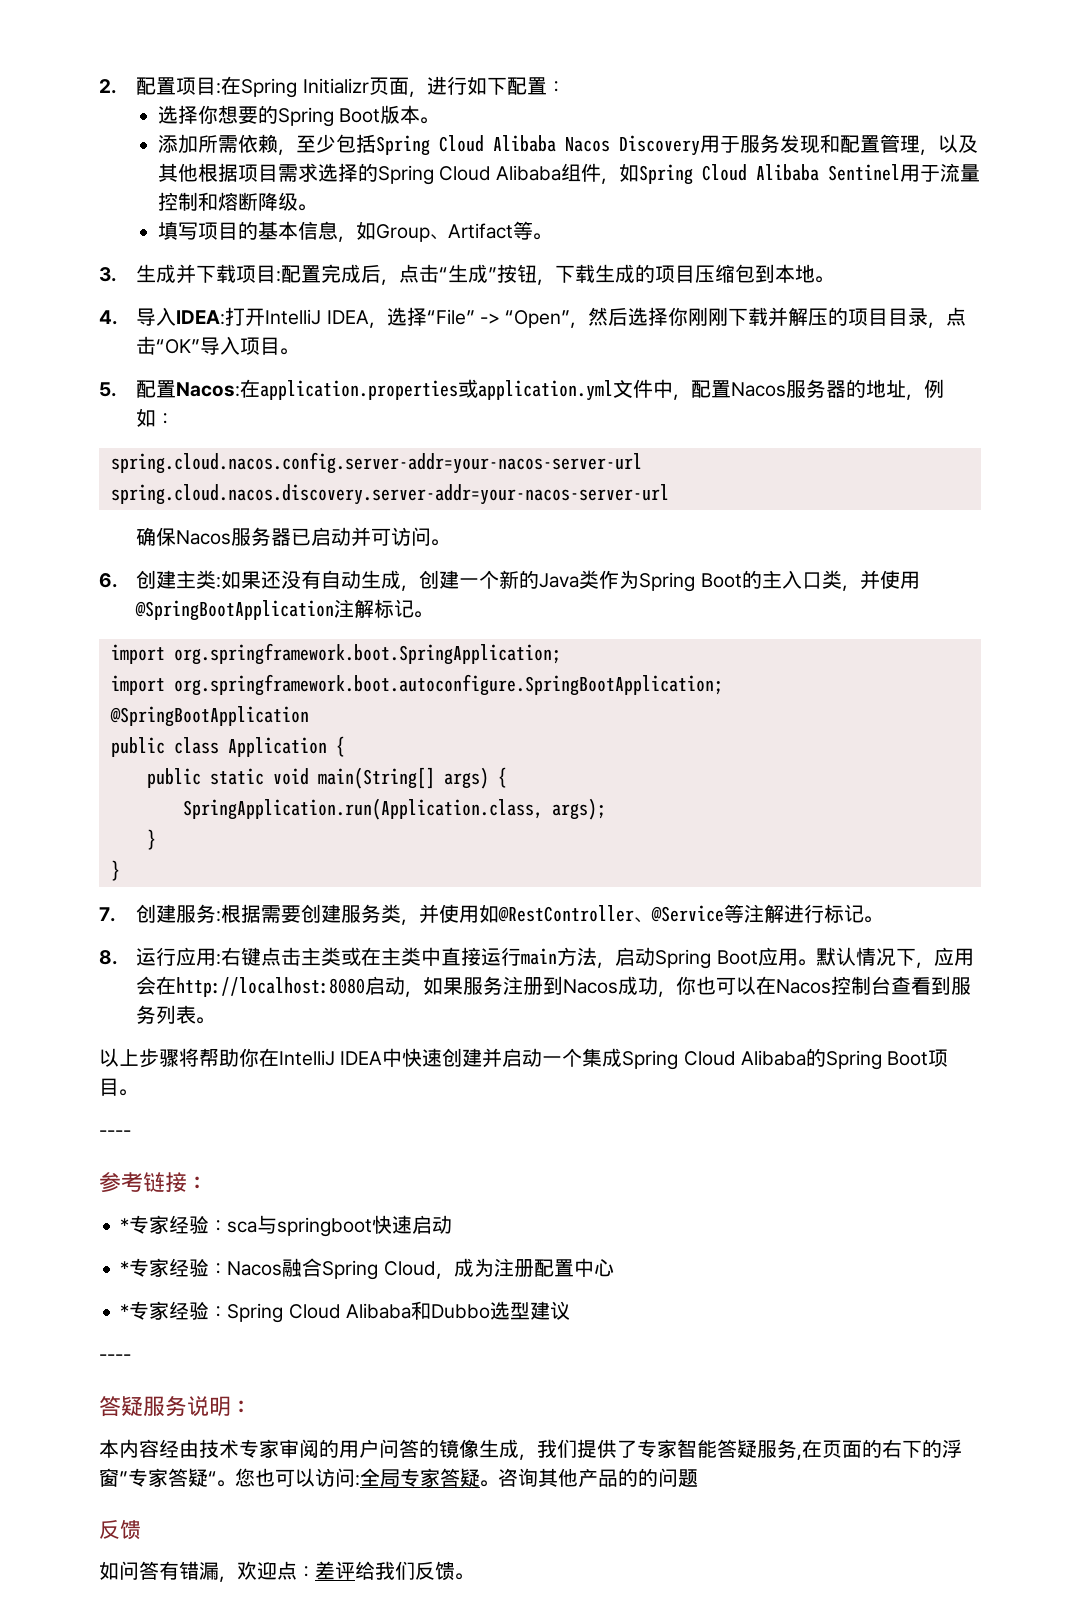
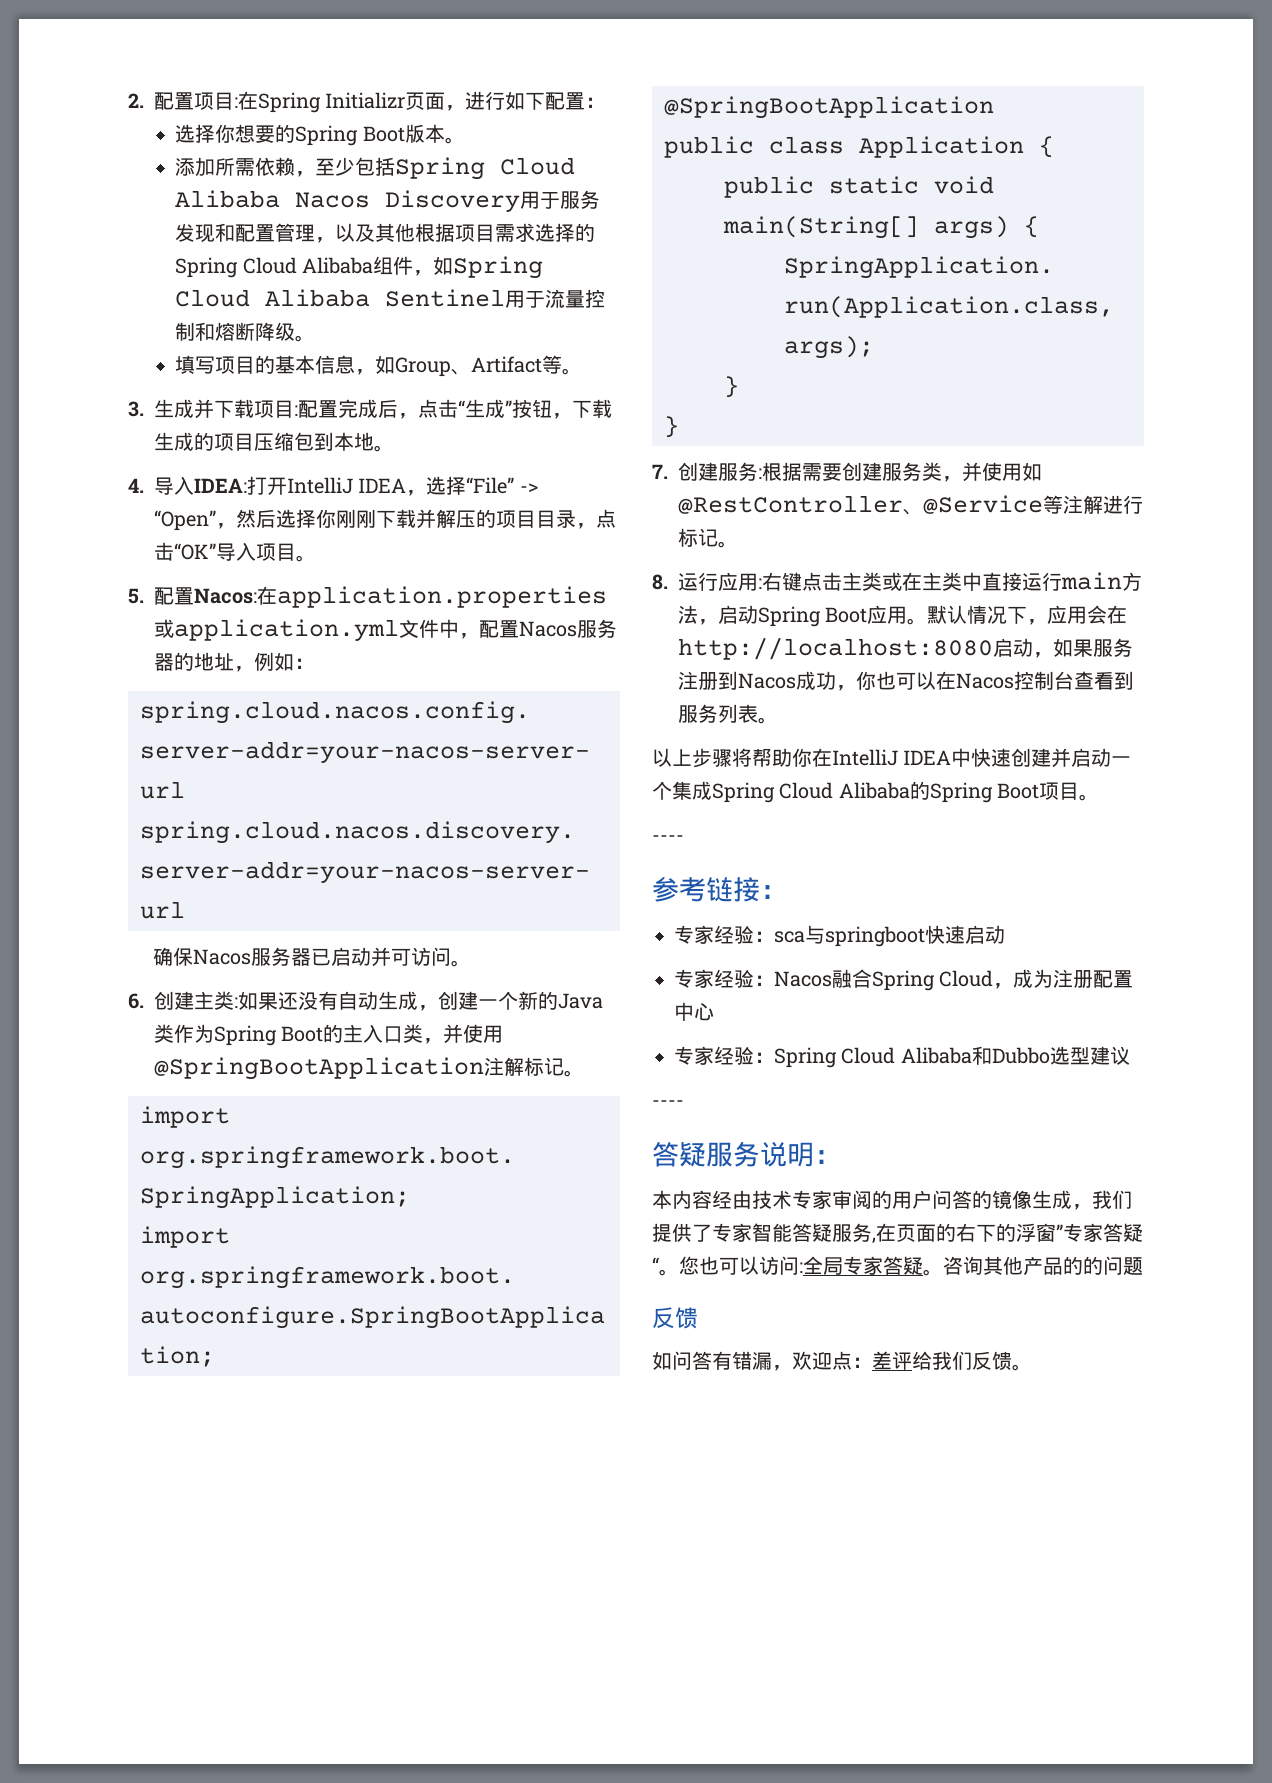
[120,1218,130,1232] * -> (787, 892) none
[120,1261,130,1275] * -> (1005, 934) none
[120,1304,130,1318] * -> (714, 1012) none

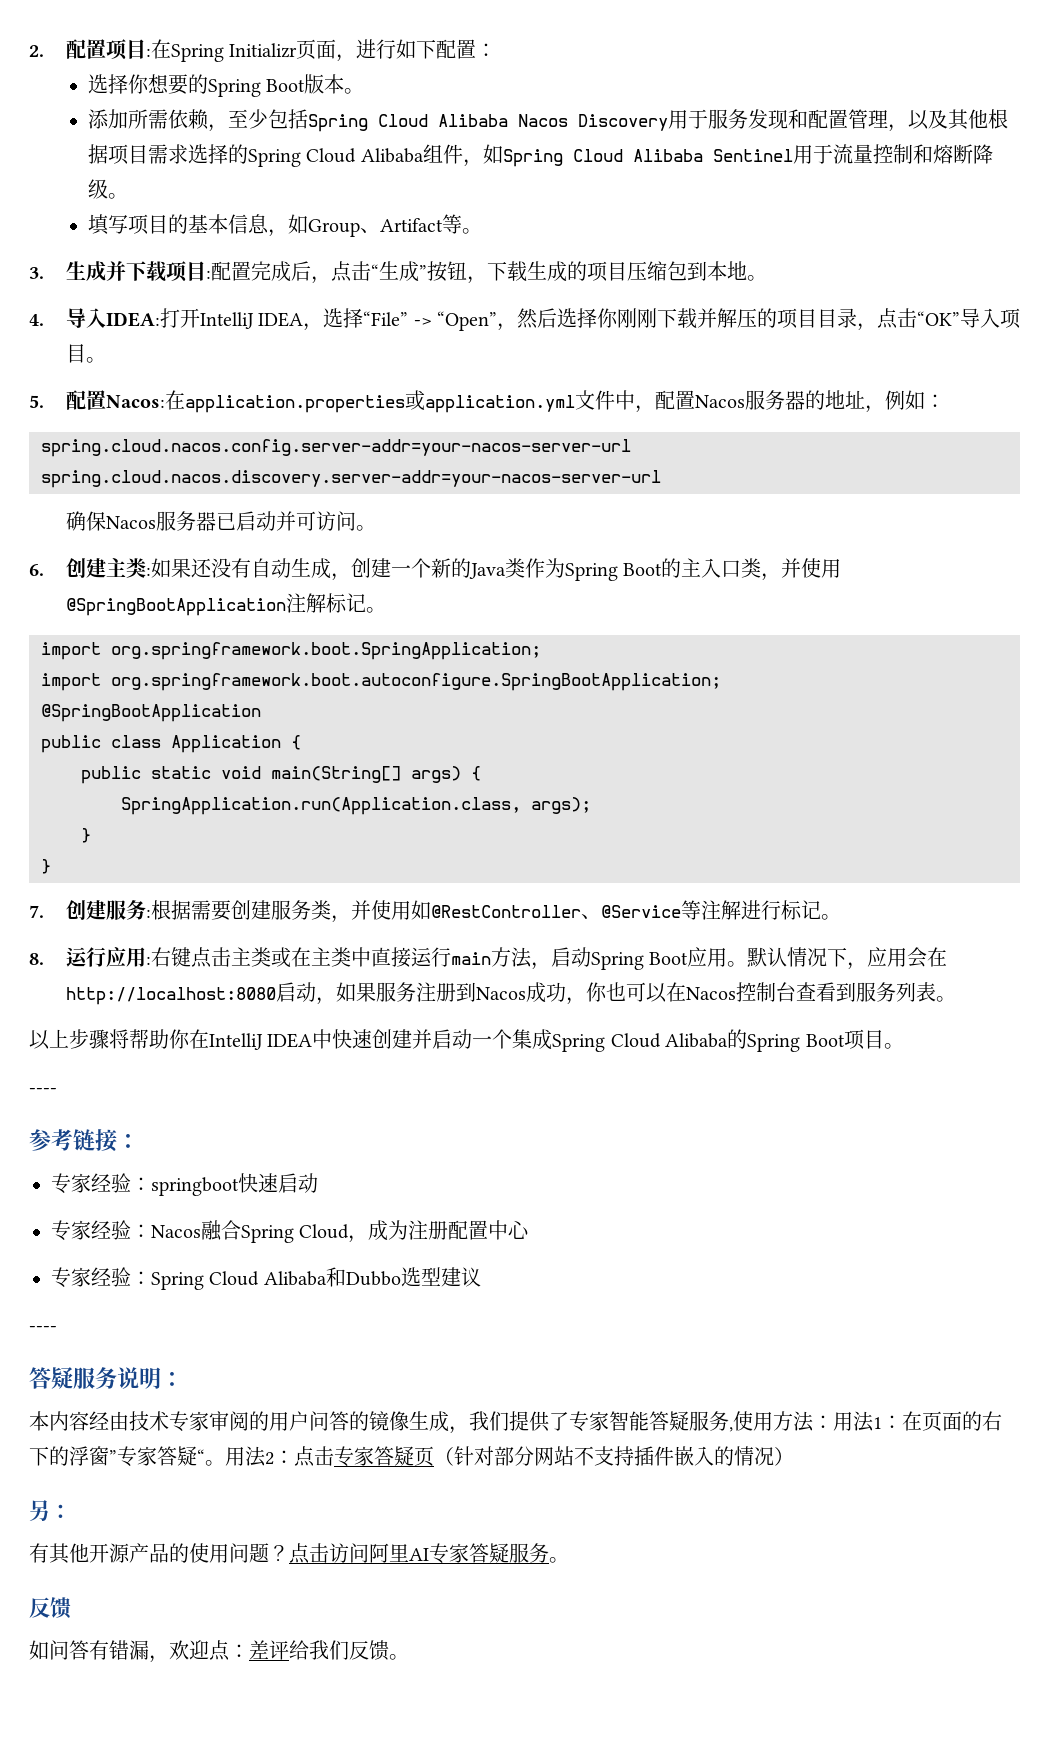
[774,925,825,944] sca与 -> (151, 1184) none
(876, 1240) none -> [733,1411,902,1432] 使用方法：用法1：
[679,1256,1143,1276] 您也可以访问:全局专家答疑。咨询其他产品的的问题 -> [225,1446,794,1467] [29,1500,71,1521] [29,1543,569,1564] 用法2：点击专家答疑页（针对部分网站不支持插件嵌入的情况） // 另： // 有其他开源产品的使用问题？点击访问阿里AI专家答疑服务。

